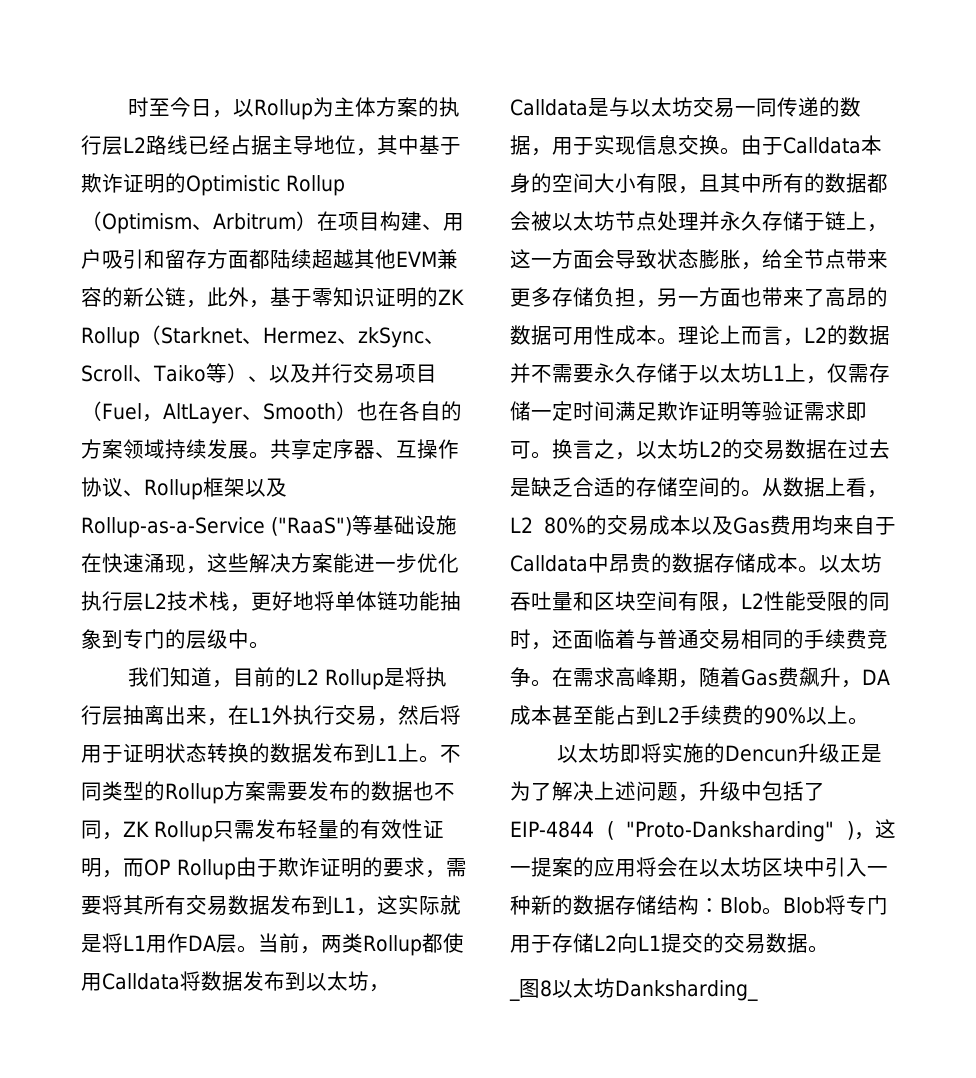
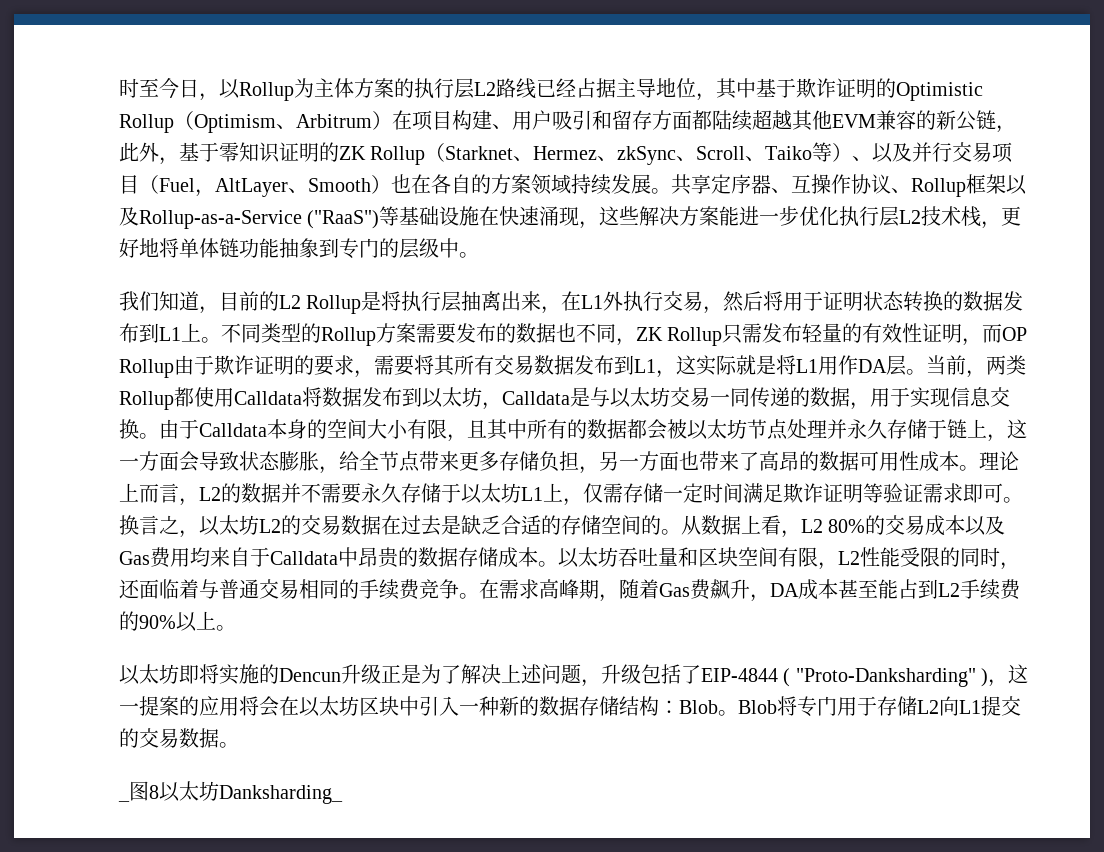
[741,781,762,801] 中 -> (641, 674) none

